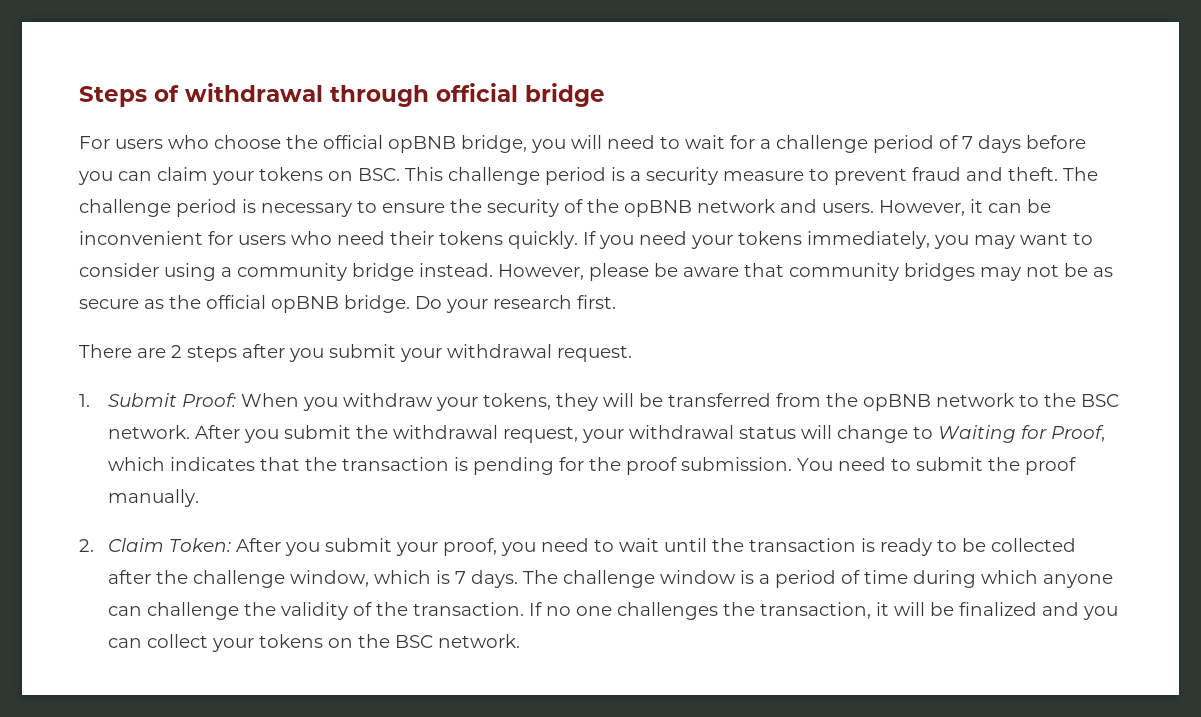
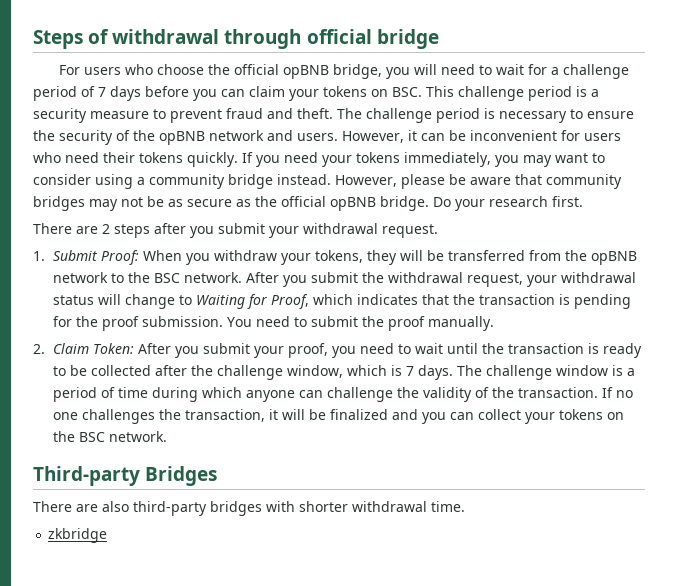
(521, 641) none -> [33,466,218,486] [33,501,465,516] [48,528,108,543] // Third-party Bridges // There are also third-party bridges with shorter withdrawal time. // zkbridge

